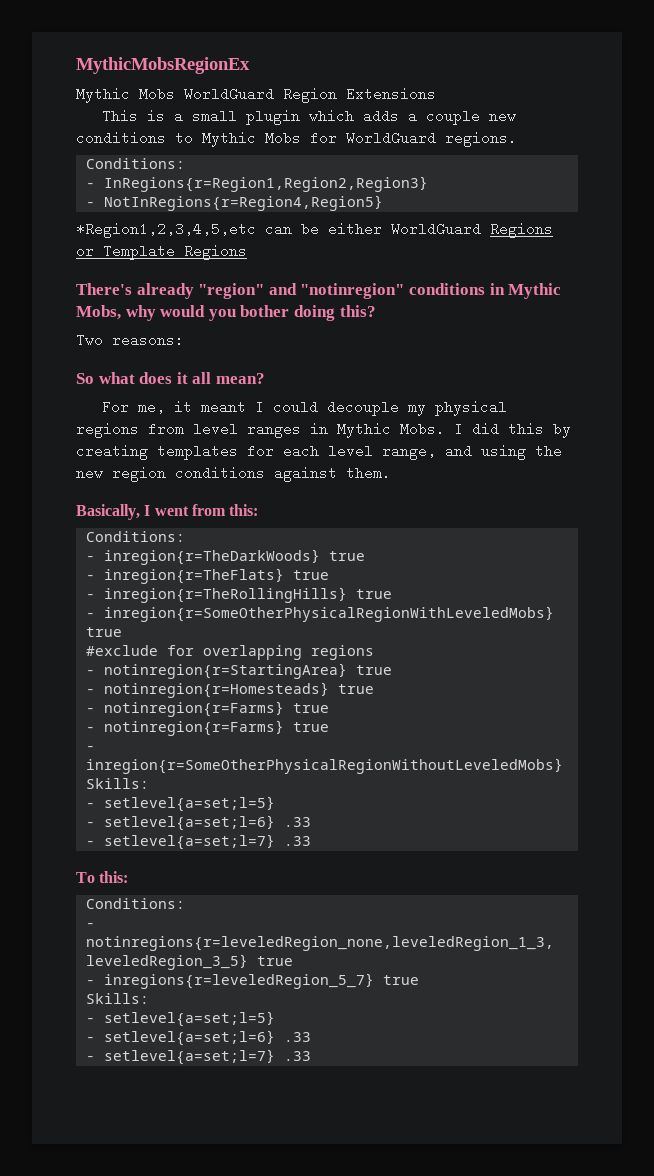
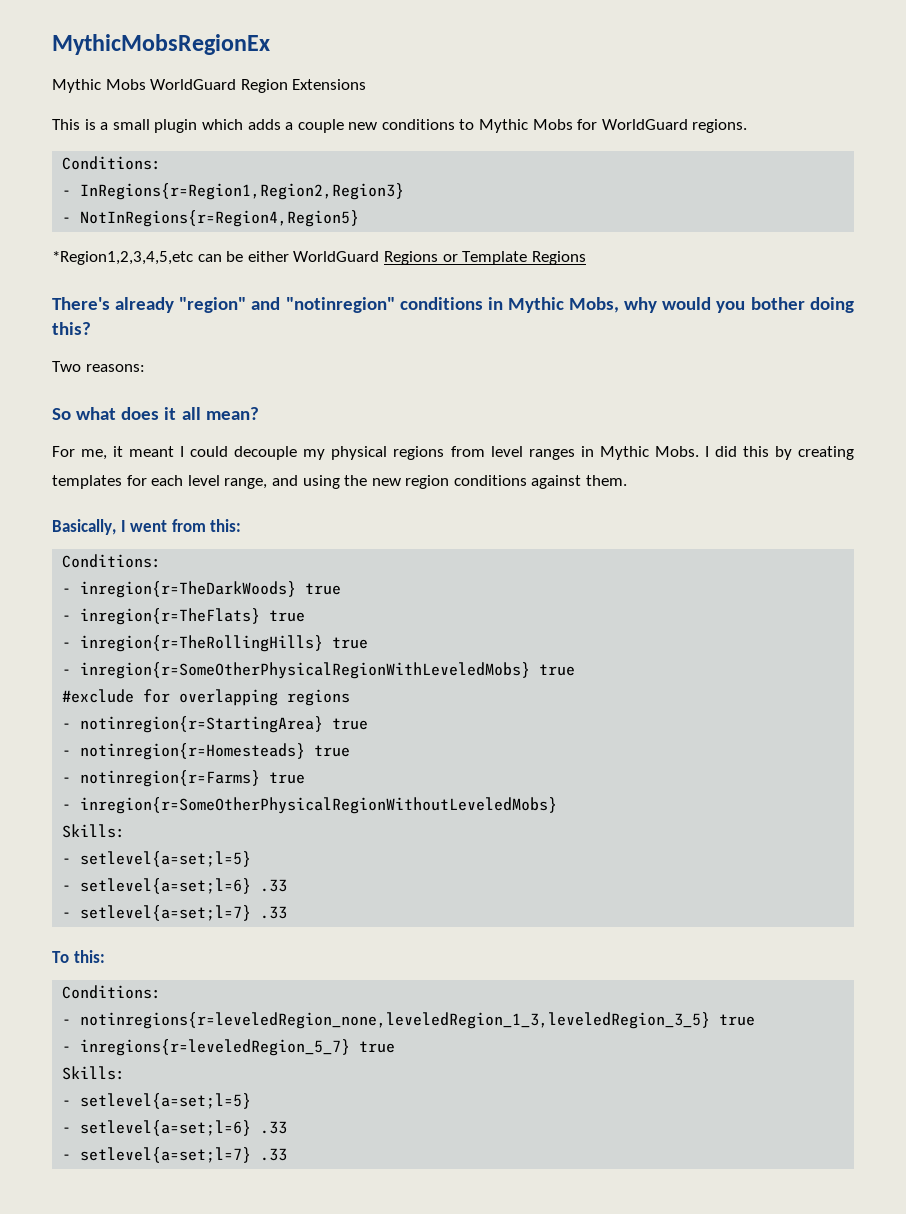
[86,720,330,736] // - notinregion{r=Farms} true -> (306, 778) none

